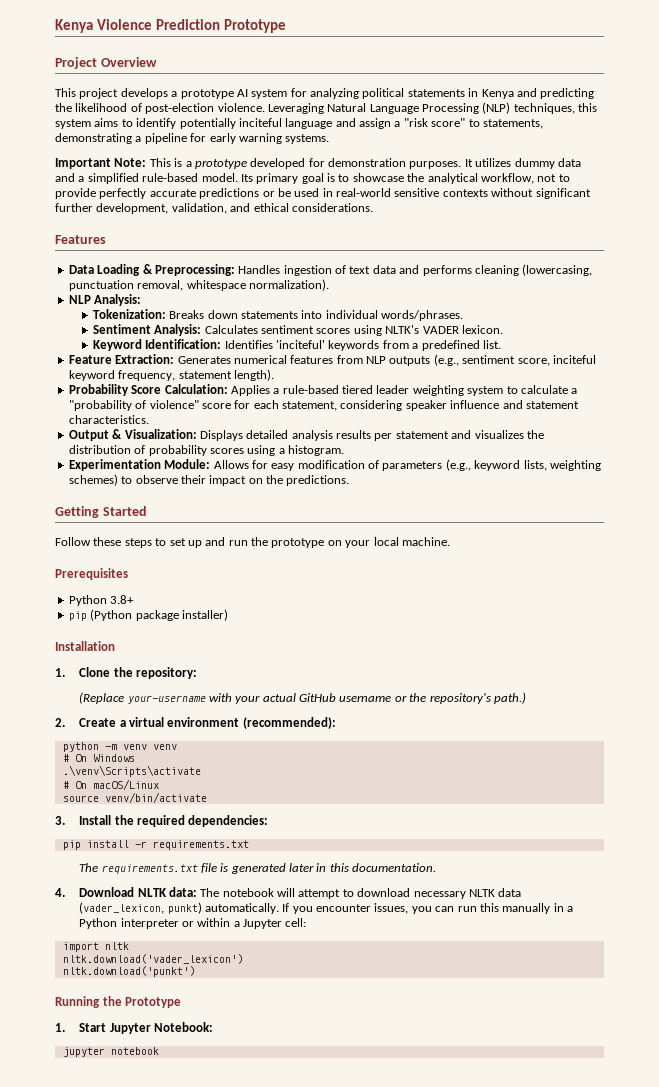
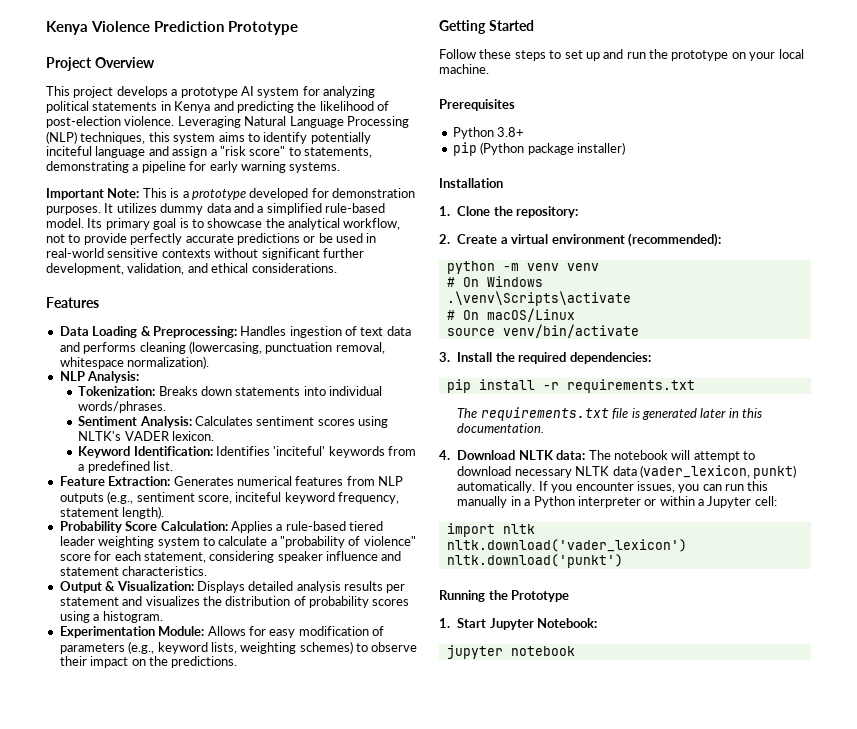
[79,692,526,704] // (Replace your-username with your actual GitHub username or the repository's path.) -> (579, 212) none

